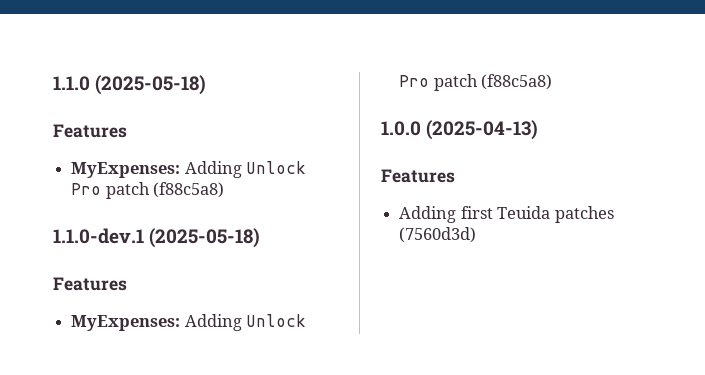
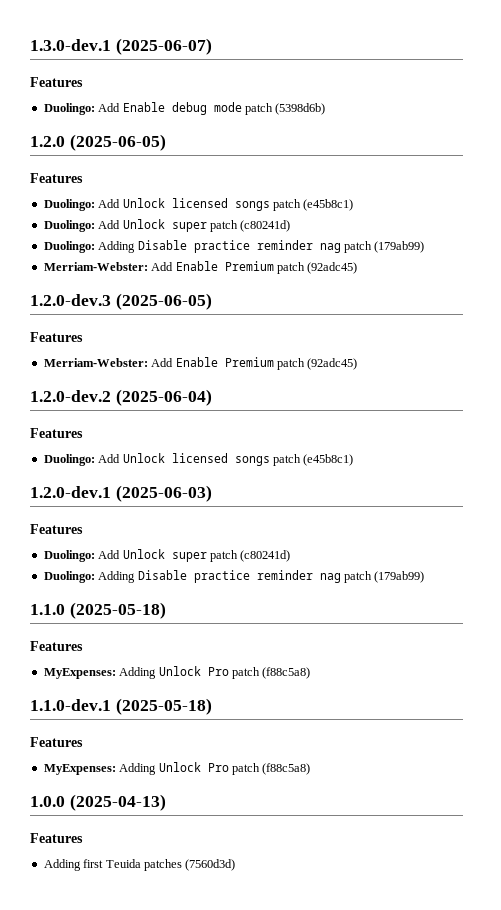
(53, 83) none -> [30,38,212,55] [30,77,83,87] [43,102,326,115] [30,134,166,151] [30,173,83,183] [43,198,354,211] [43,219,291,232] [43,240,425,253] [43,261,358,274] [30,293,212,310] [30,332,83,342] [43,357,358,370] [30,389,212,406] [30,428,83,438] [43,453,354,466] [30,485,212,502] [30,524,83,534] [43,549,291,562] [43,570,425,583] 1.3.0-dev.1 (2025-06-07) // Features // Duolingo: Add Enable debug mode patch (5398d6b) // 1.2.0 (2025-06-05) // Features // Duolingo: Add Unlock licensed songs patch (e45b8c1) // Duolingo: Add Unlock super patch (c80241d) // Duolingo: Adding Disable practice reminder nag patch (179ab99) // Merriam-Webster: Add Enable Premium patch (92adc45) // 1.2.0-dev.3 (2025-06-05) // Features // Merriam-Webster: Add Enable Premium patch (92adc45) // 1.2.0-dev.2 (2025-06-04) // Features // Duolingo: Add Unlock licensed songs patch (e45b8c1) // 1.2.0-dev.1 (2025-06-03) // Features // Duolingo: Add Unlock super patch (c80241d) // Duolingo: Adding Disable practice reminder nag patch (179ab99) //

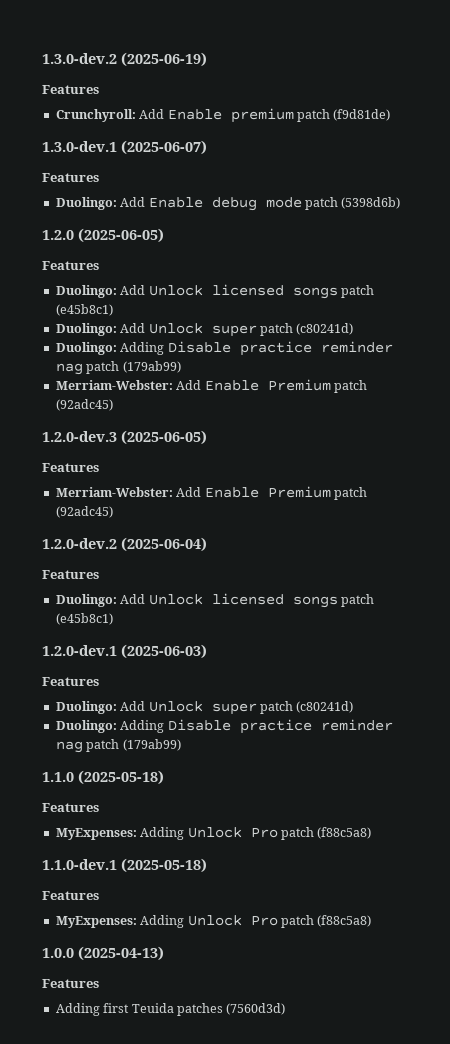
(30, 45) none -> [42,52,207,67] [42,85,99,94] [55,108,391,123] 1.3.0-dev.2 (2025-06-19) // Features // Crunchyroll: Add Enable premium patch (f9d81de) //

